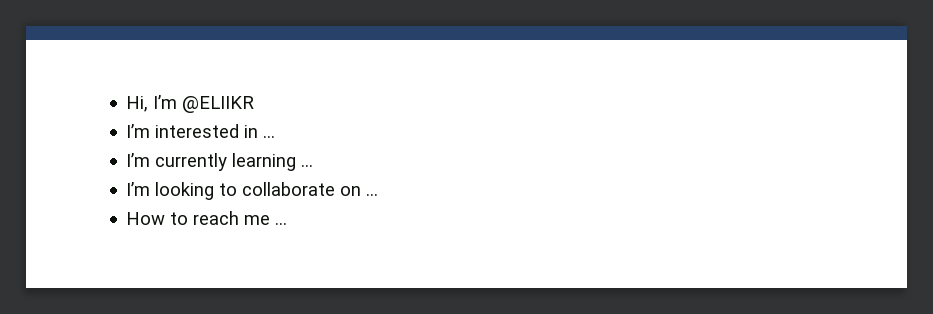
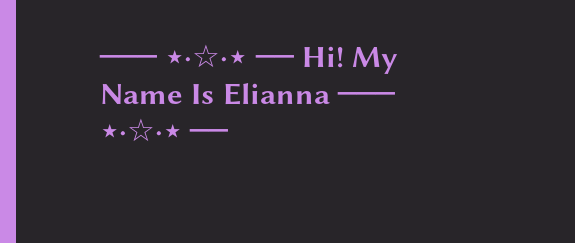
[126,95,255,113] [126,124,276,138] [126,153,314,171] [126,182,379,200] [126,211,288,225] Hi, I’m @ELIIKR // I’m interested in ... // I’m currently learning ... // I’m looking to collaborate on ... // How to reach me ... -> [99,44,399,74] [100,83,396,105] [100,118,229,142] ─── ⋆⋅☆⋅⋆ ── Hi! My Name Is Elianna ─── ⋆⋅☆⋅⋆ ──

